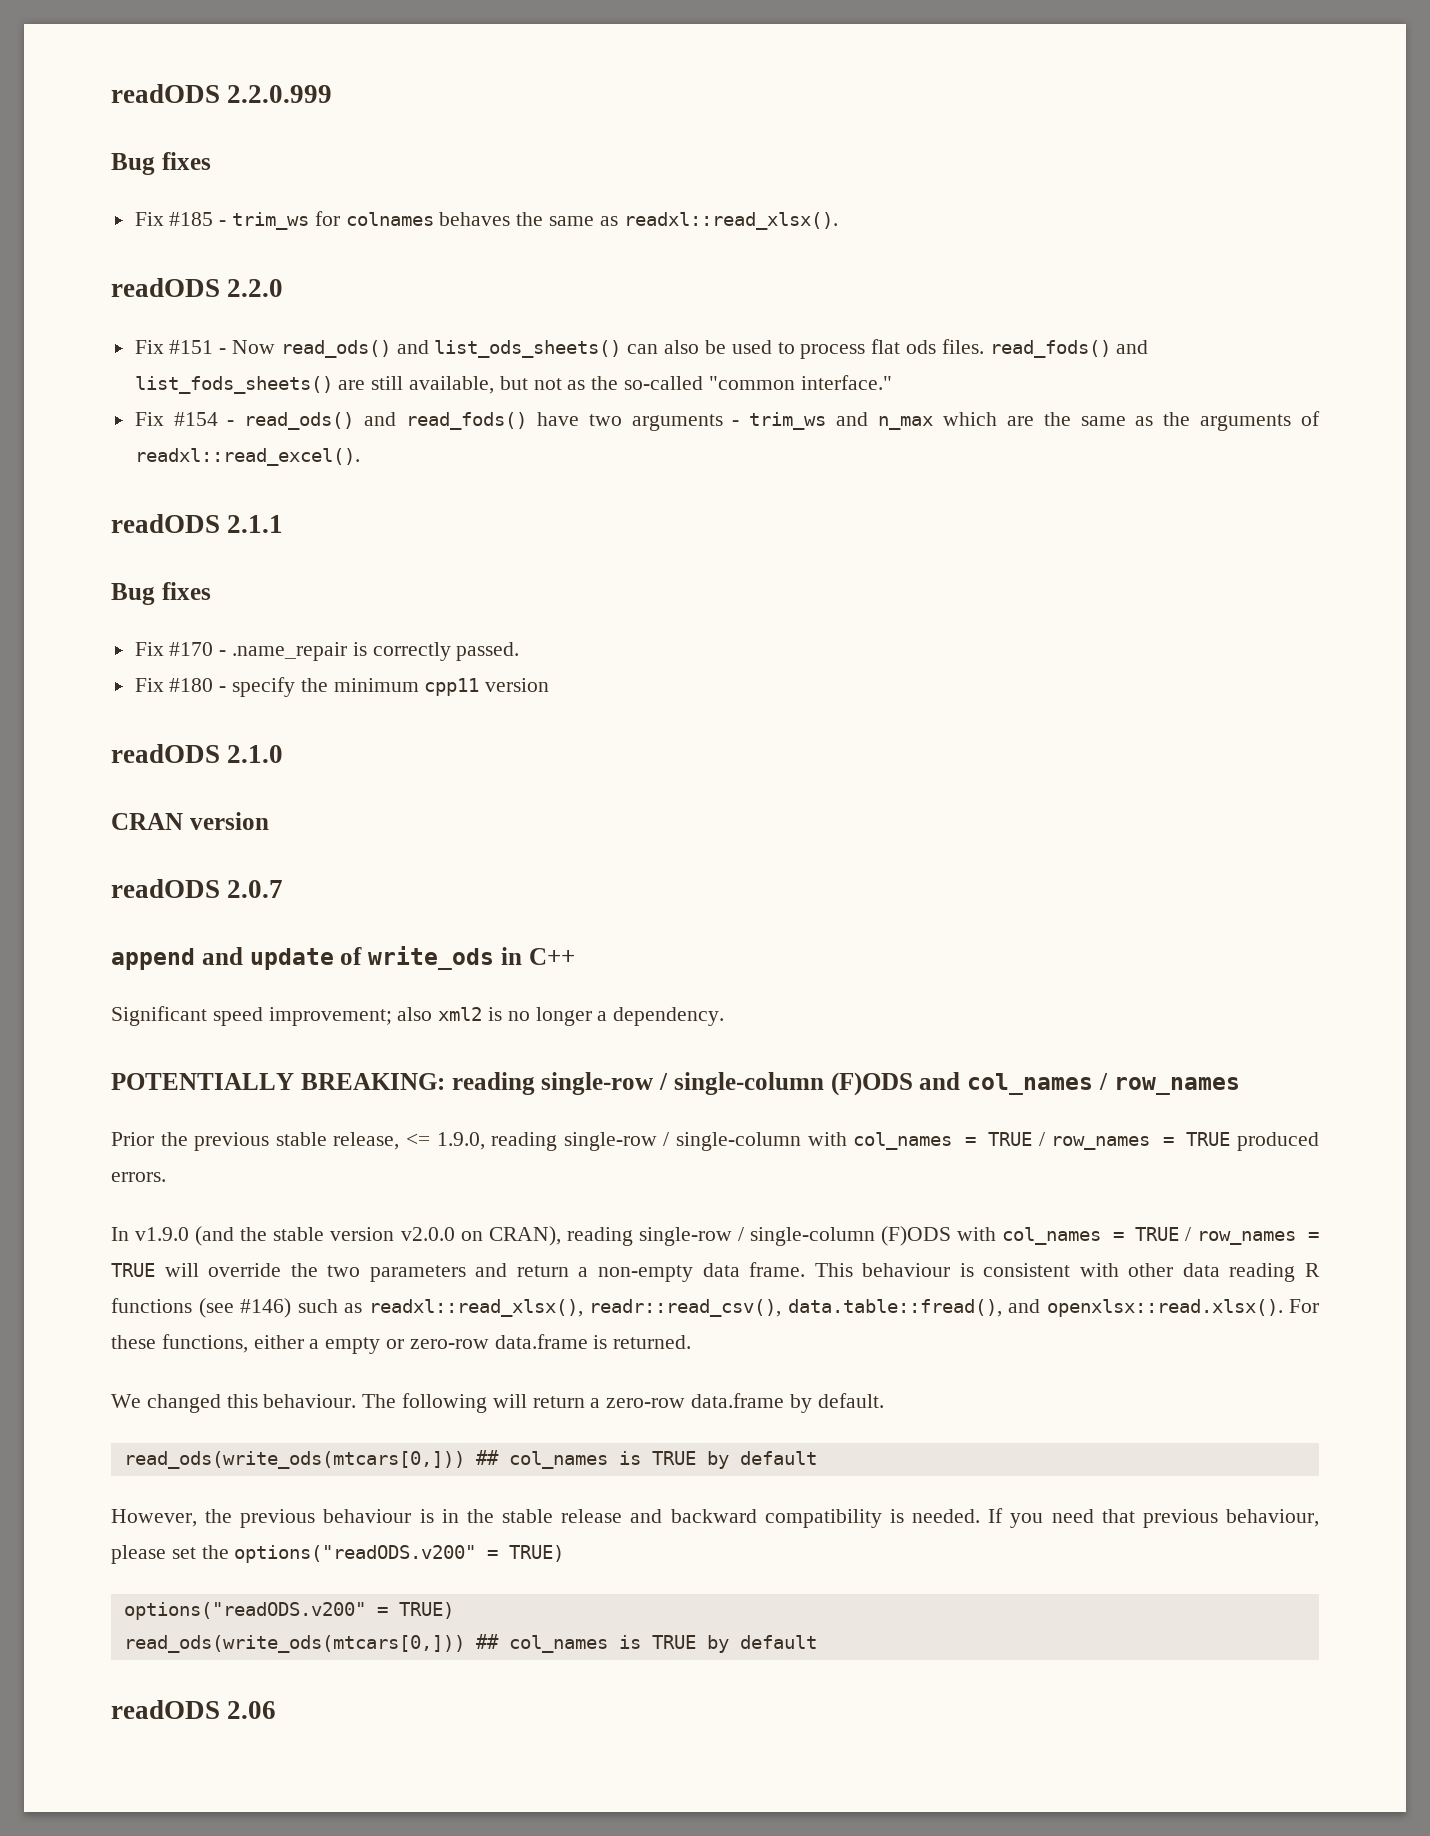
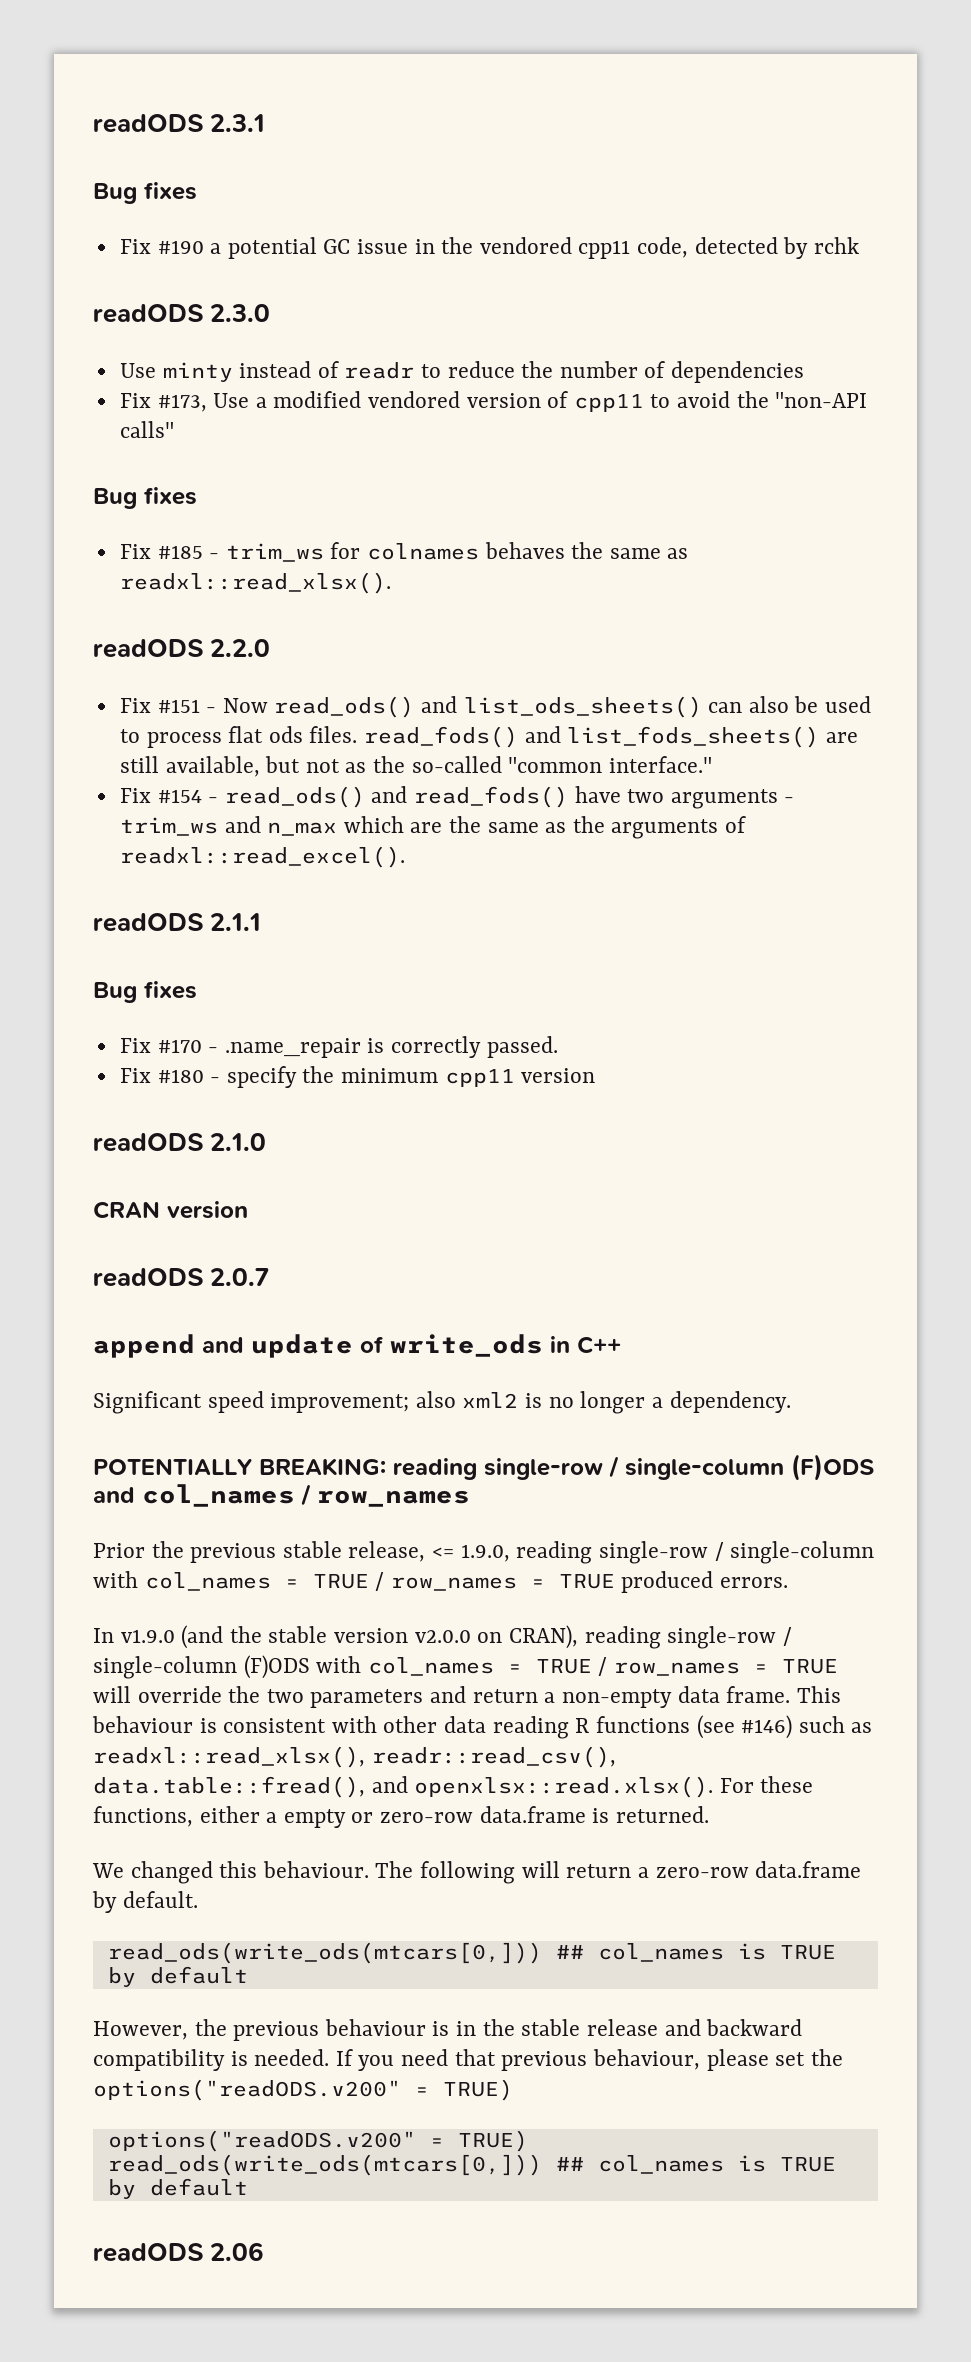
[111,84,333,103] readODS 2.2.0.999 -> [93,114,266,133] [93,182,197,204] [119,237,859,259] [93,304,271,323] [119,361,805,383] [119,391,868,412] [119,421,174,438] readODS 2.3.1 // Bug fixes // Fix #190 a potential GC issue in the vendored cpp11 code, detected by rchk // readODS 2.3.0 // Use minty instead of readr to reduce the number of dependencies // Fix #173, Use a modified vendored version of cpp11 to avoid the "non-API calls"

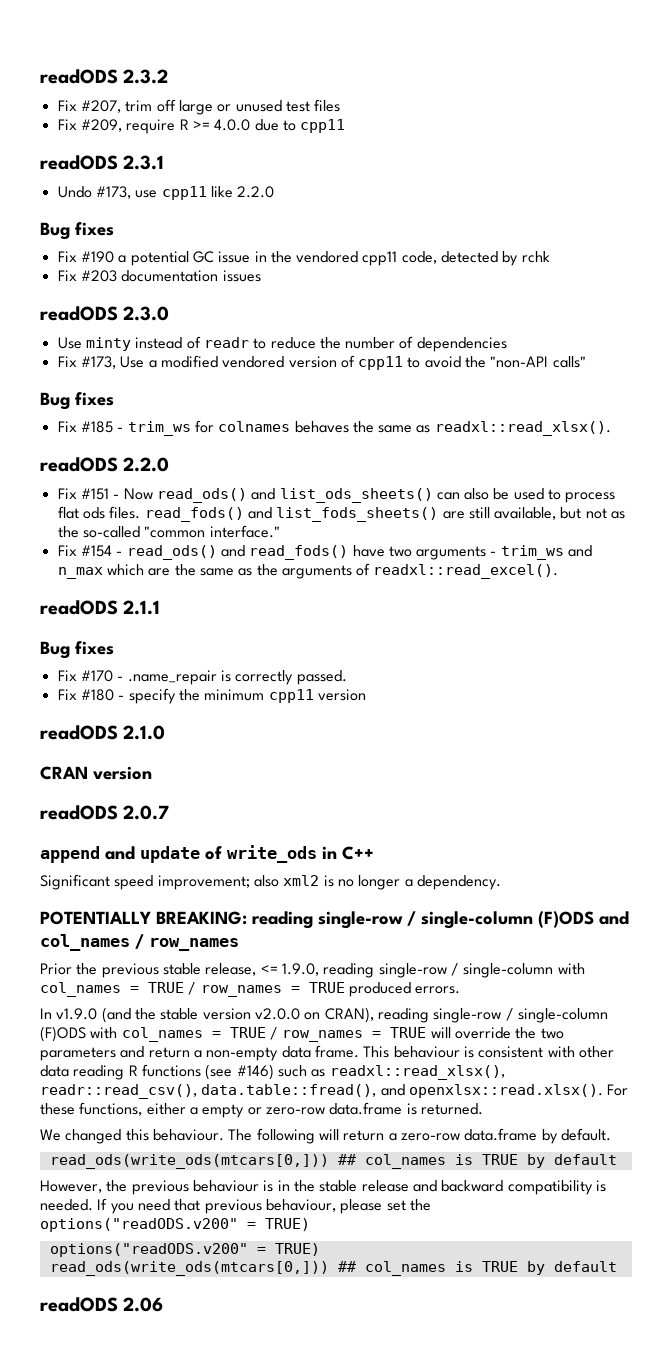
[93,114,266,133] readODS 2.3.1 -> [40,69,169,84] [57,99,341,115] [57,119,346,134] [40,155,165,170] [57,186,275,200] readODS 2.3.2 // Fix #207, trim off large or unused test files // Fix #209, require R >= 4.0.0 due to cpp11 // readODS 2.3.1 // Undo #173, use cpp11 like 2.2.0
(859, 245) none -> [57,270,261,282] // Fix #203 documentation issues

